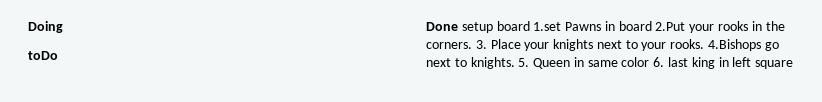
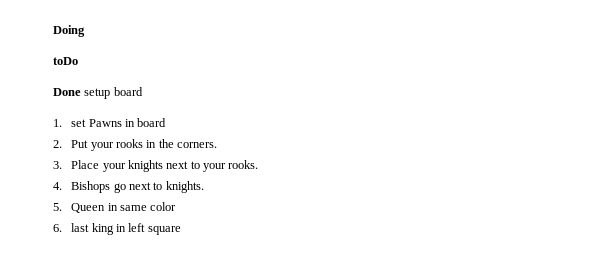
[533,22,562,31] 1.set -> [53,119,87,127] // 1. set
[655,22,686,31] 2.Put -> [53,140,89,148] // 2. Put
(472, 45) none -> (218, 145) //
[708,39,762,51] 4.Bishops -> [53,181,111,193] // 4. Bishops
(515, 63) none -> (204, 187) //
(650, 62) none -> (177, 206) //

